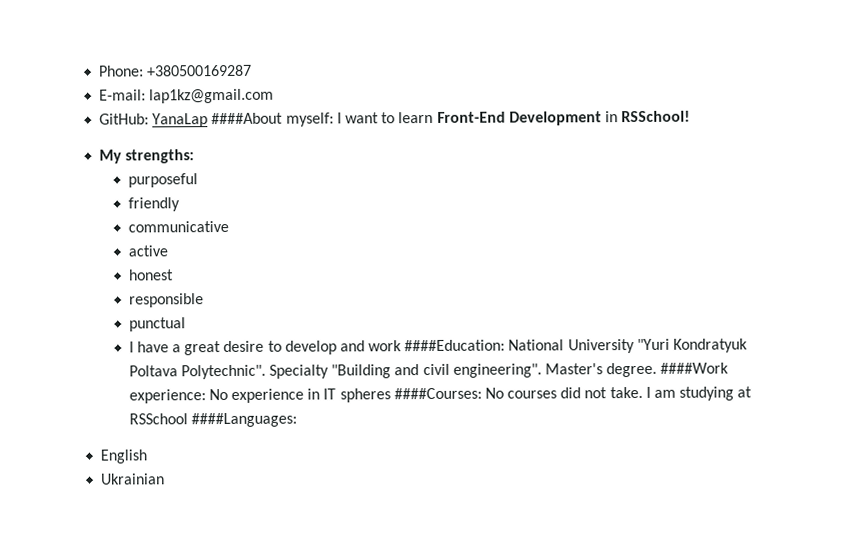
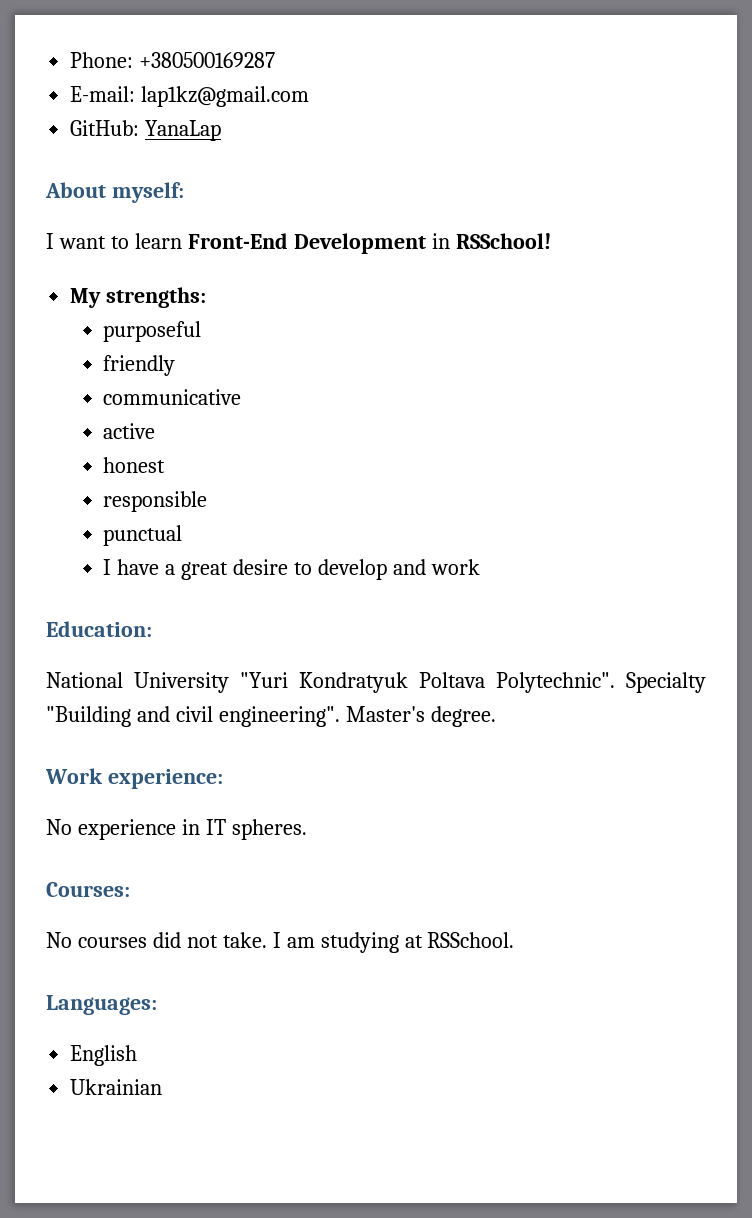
[211,112,284,125] ####About -> [45,182,106,198] // About
(334, 119) none -> (184, 192) //
[404,339,506,352] ####Education: -> [46,621,152,637] // Education: //
[660,362,730,374] ####Work -> [45,768,103,784] // Work
(206, 396) none -> (223, 779) //
[339,387,482,403] spheres ####Courses: -> [231,819,307,840] [46,882,130,897] spheres. // Courses: //
[128,412,297,428] RSSchool ####Languages: -> [427,932,515,948] [46,995,157,1015] RSSchool. // Languages:

